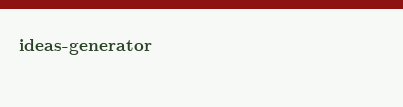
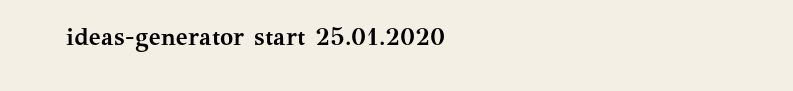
(152, 47) none -> [254,27,445,46] start 25.01.2020

